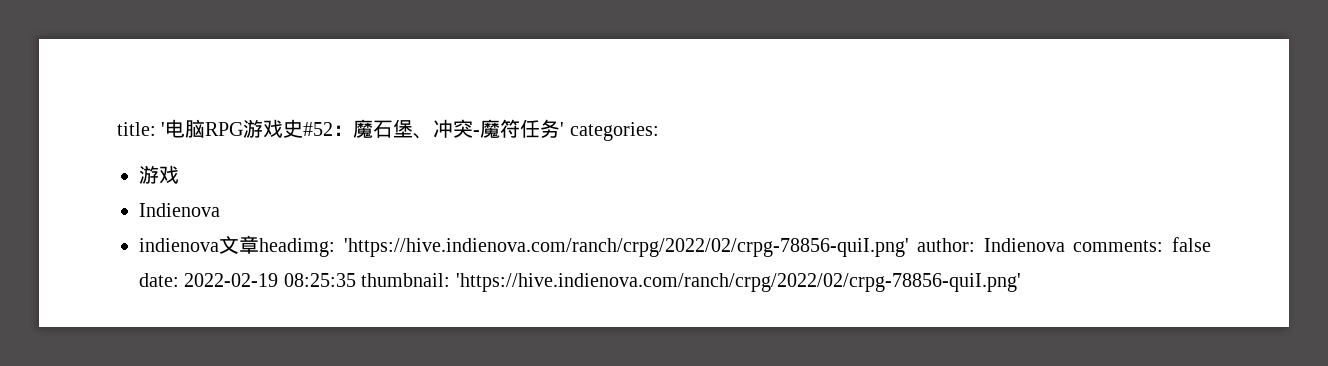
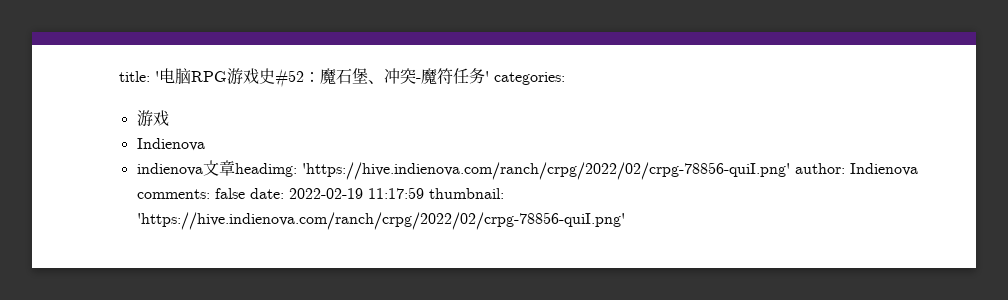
[283,273,356,287] 08:25:35 -> [367,187,424,199] 11:17:59

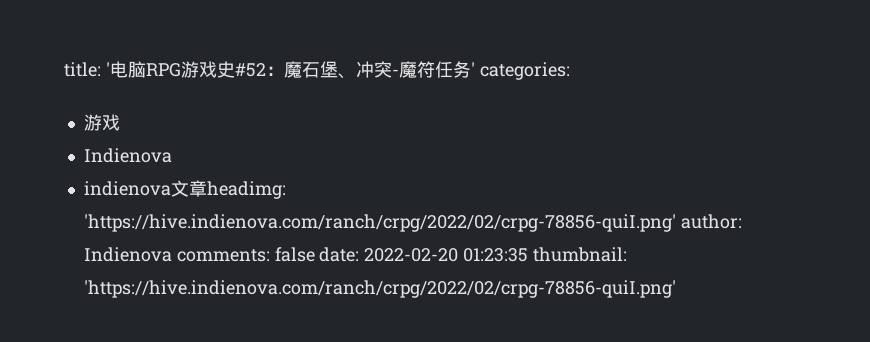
[288,187,424,199] 2022-02-19 11:17:59 -> [364,248,529,262] 2022-02-20 01:23:35

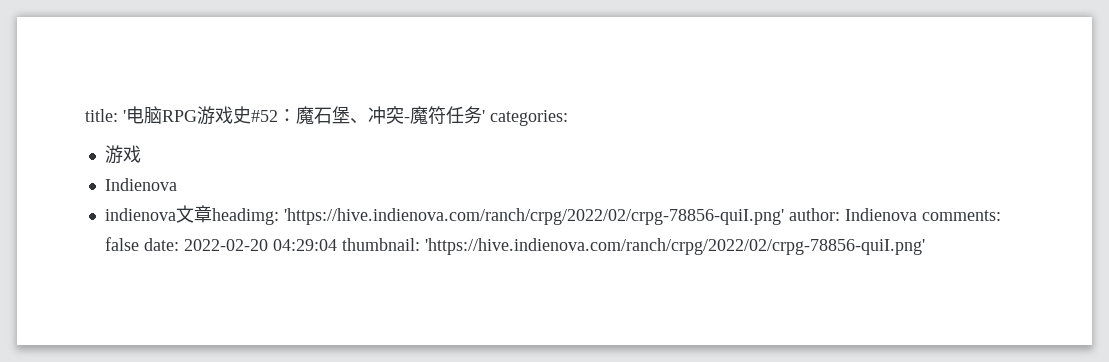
[463,248,529,262] 01:23:35 -> [272,239,337,251] 04:29:04

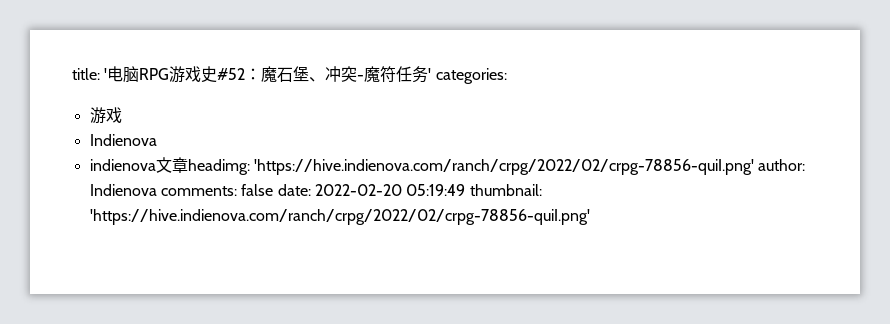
[272,239,337,251] 04:29:04 -> [406,184,466,196] 05:19:49

